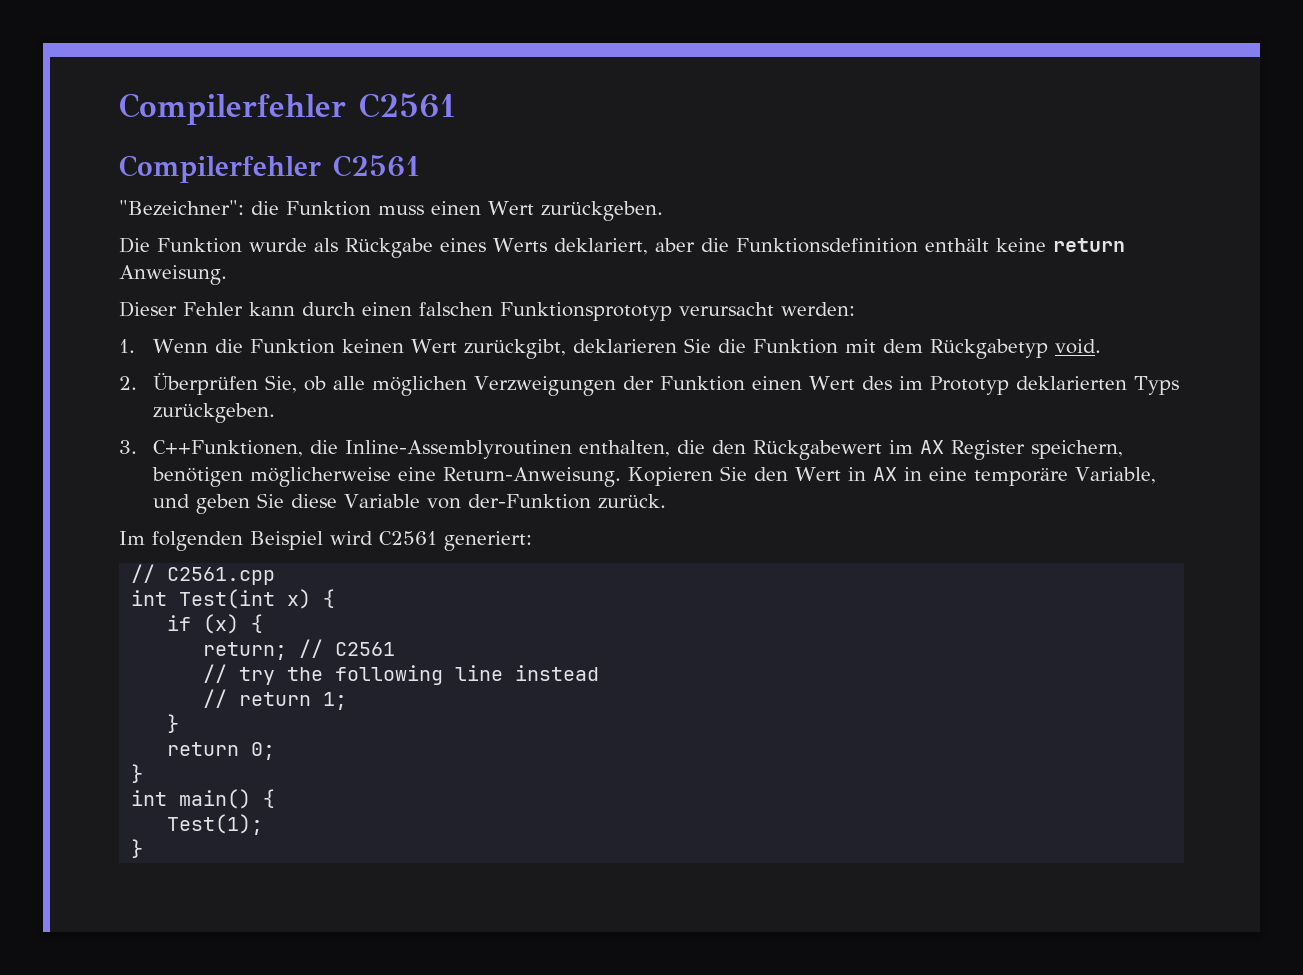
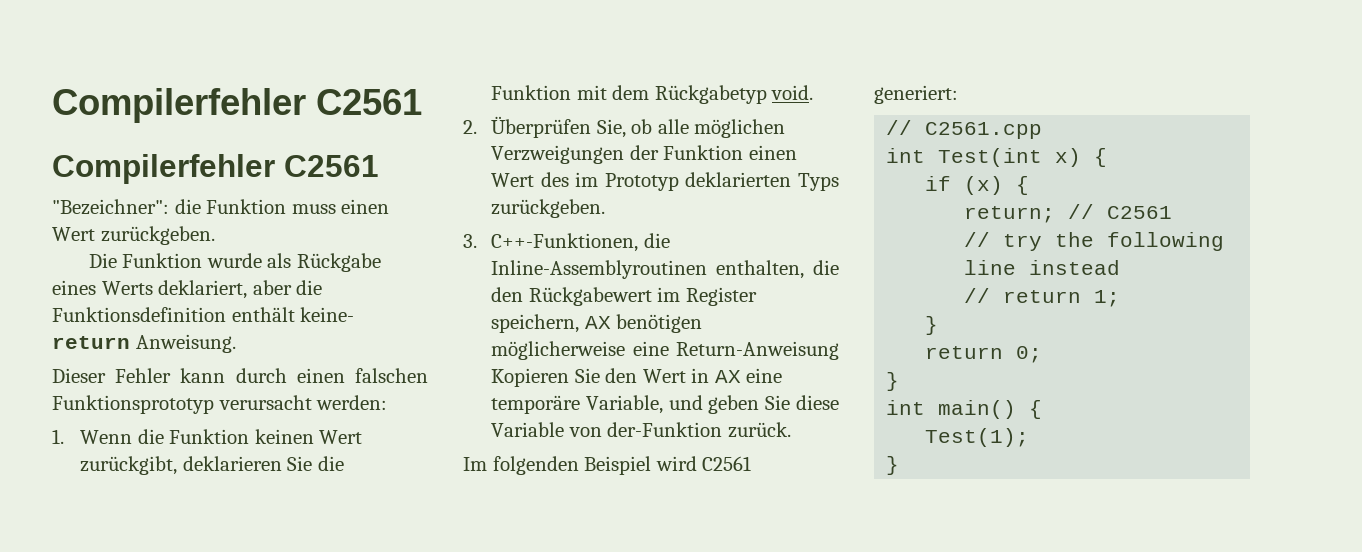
[995,238,1046,252] keine -> [300,307,355,322] keine-
[153,440,304,457] C++Funktionen, -> [490,233,638,252] C++-Funktionen,
[920,440,945,454] AX -> (681, 294) none
(1124, 449) none -> [584,316,611,329] AX
[443,467,622,487] Return-Anweisung. -> [676,341,839,360] Return-Anweisung
[904,467,923,481] in -> (741, 376) none

